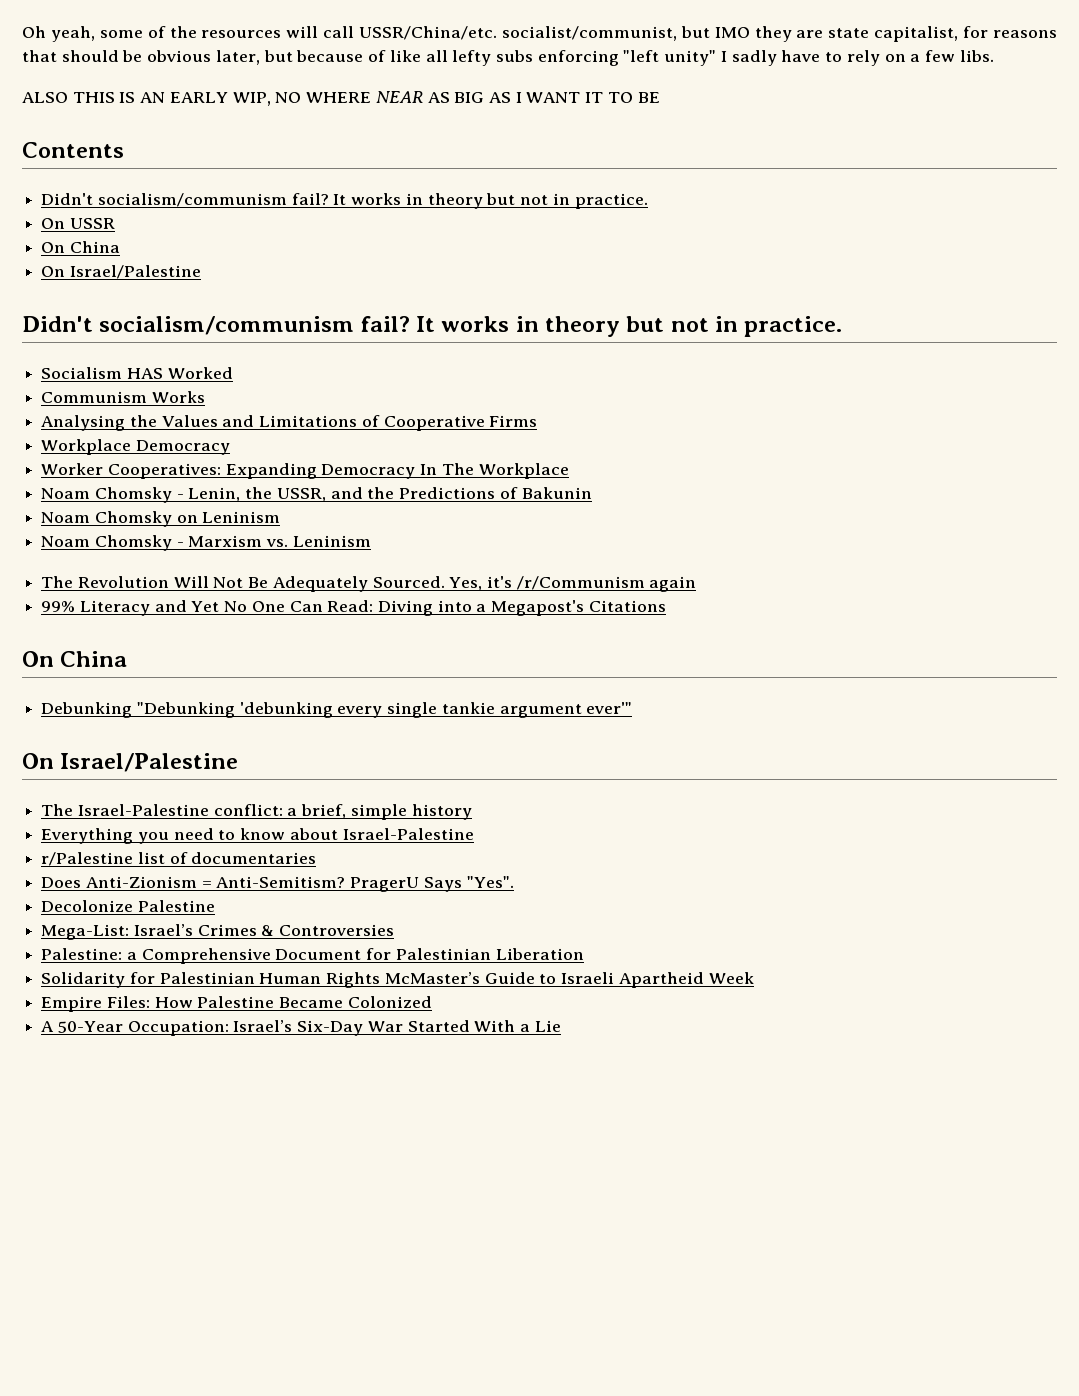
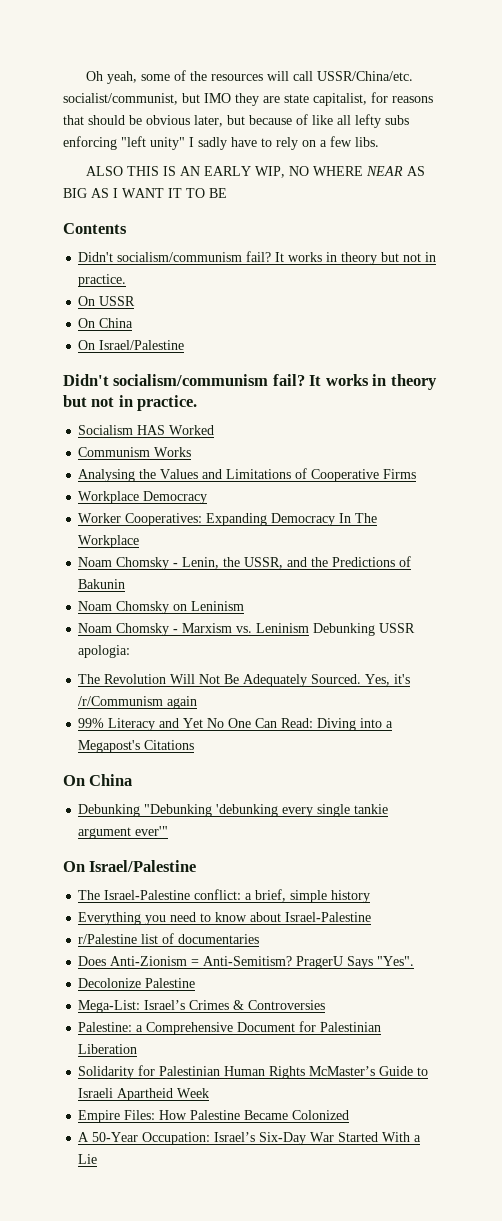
(371, 541) none -> [313,623,416,636] [78,645,131,658] Debunking USSR apologia:

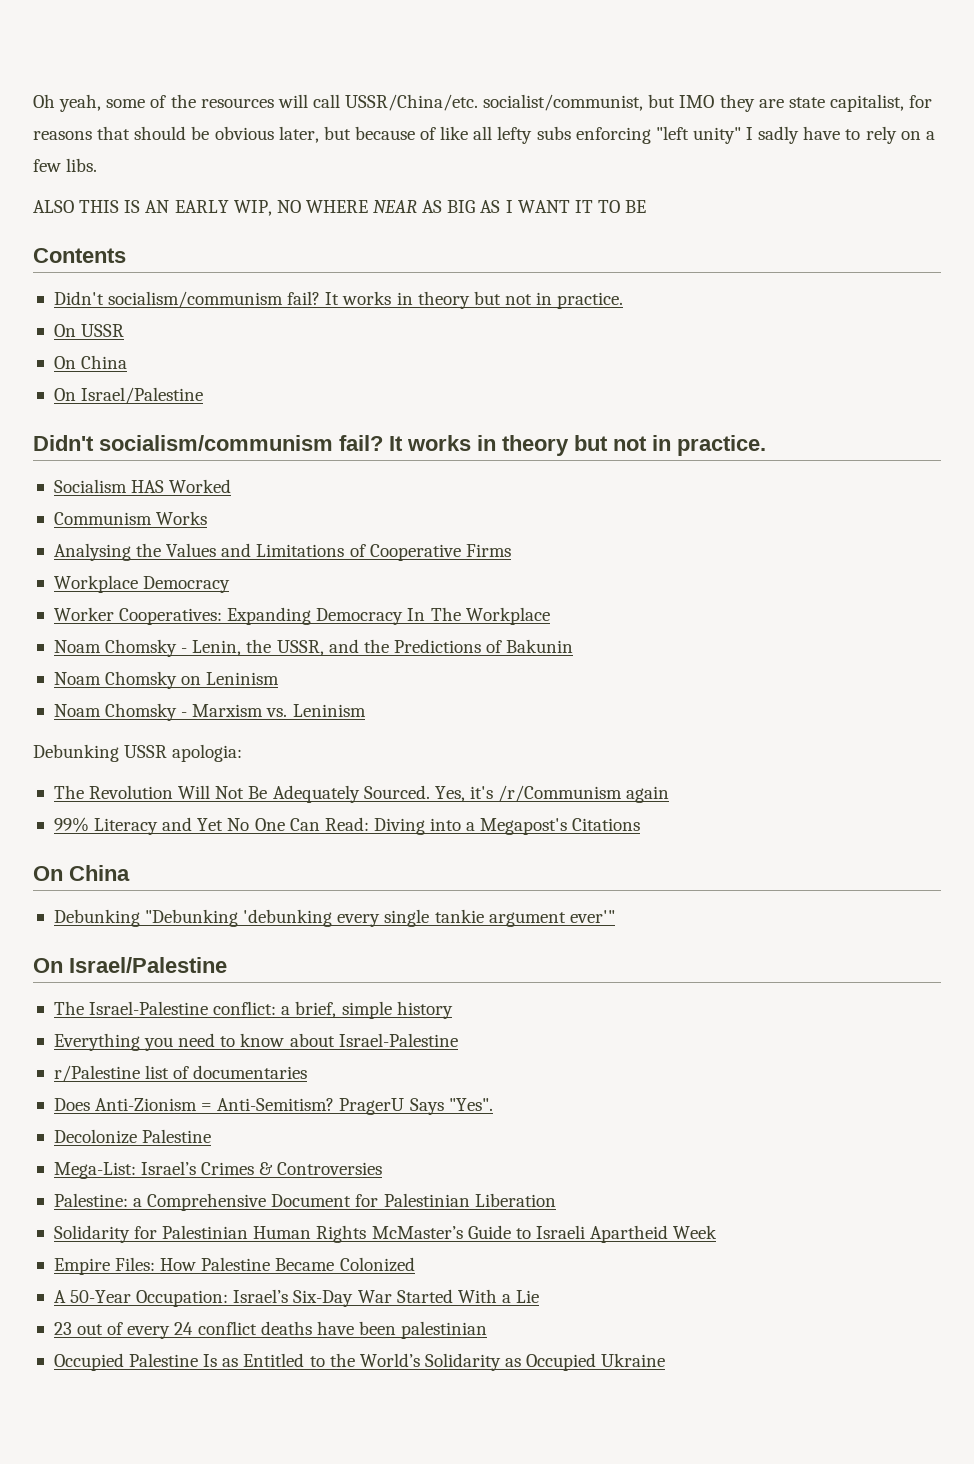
(310, 628) none -> (366, 710) //
(98, 1159) none -> [53,1321,488,1339] [53,1353,666,1371] // 23 out of every 24 conflict deaths have been palestinian // Occupied Palestine Is as Entitled to the World’s Solidarity as Occupied Ukraine

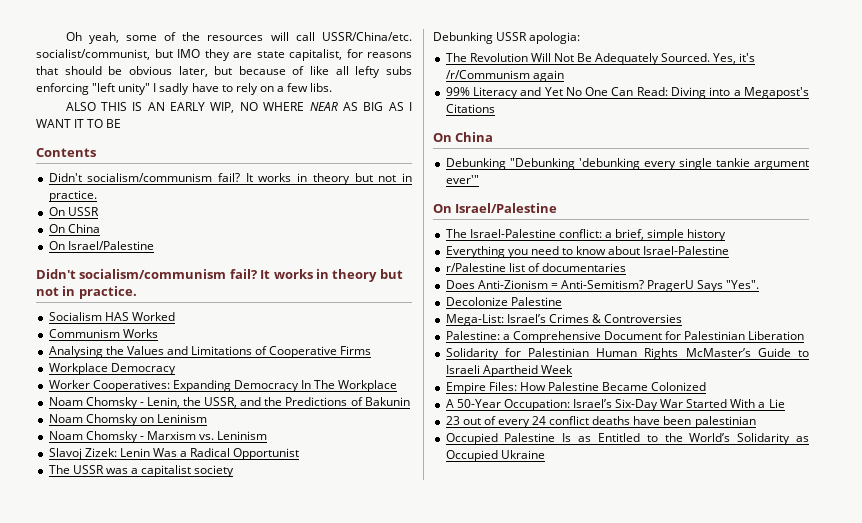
(366, 710) none -> [48,448,300,460] [48,465,235,477] // Slavoj Zizek: Lenin Was a Radical Opportunist // The USSR was a capitalist society

